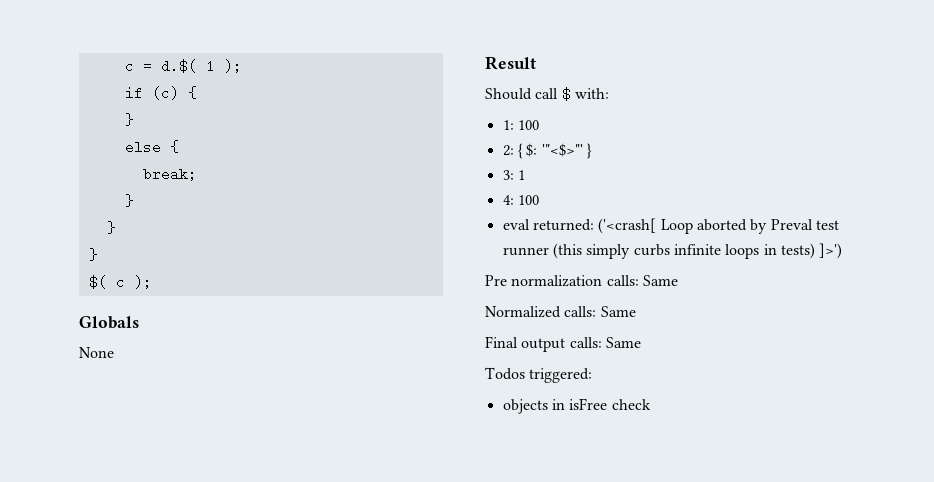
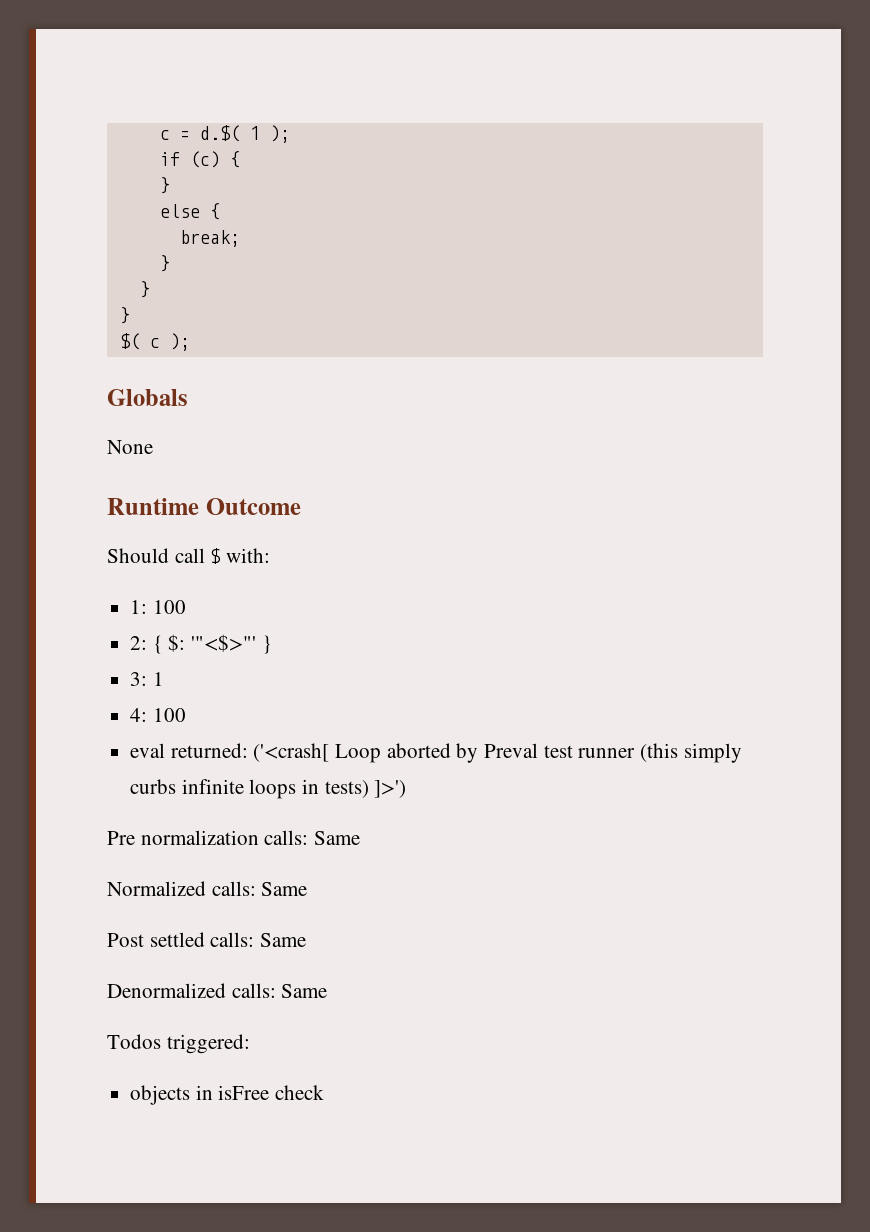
[485,56,536,70] Result -> [107,498,301,515] Runtime Outcome
[485,336,566,352] Final output -> [107,932,307,947] [107,983,226,998] Post settled calls: Same // Denormalized

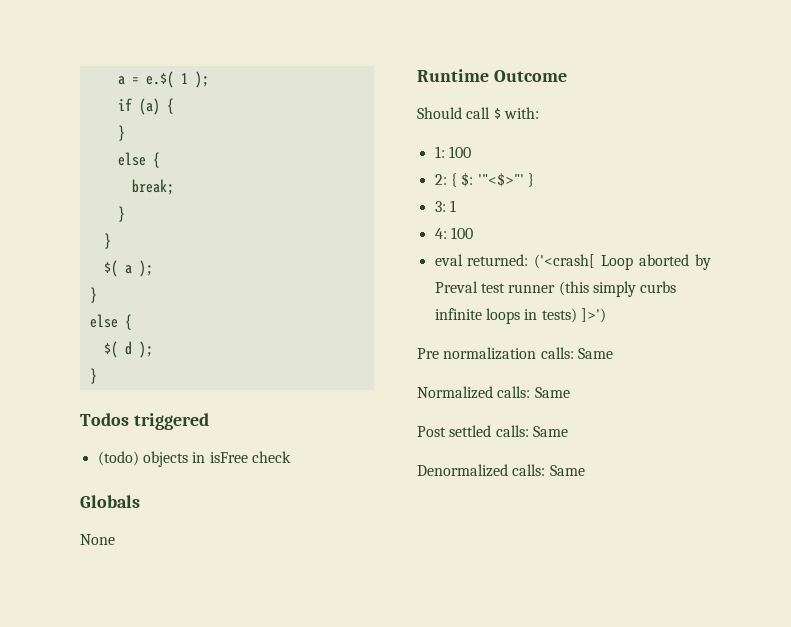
[159,125,240,142] c = d.$( -> [117,71,174,88] a = e.$(
[189,151,220,168] (c) -> [138,98,160,115] (a)
[119,307,130,324] [119,333,190,351] // } // $( c ); -> [103,260,153,277] [89,287,97,303] [89,314,132,330] [103,341,153,358] [89,368,97,384] [80,413,209,430] [97,451,291,467] // $( a ); // } // else { // $( d ); // } // Todos triggered // (todo) objects in isFree check
[107,1034,250,1054] [130,1085,325,1105] // Todos triggered: // objects in isFree check -> (585, 470) none

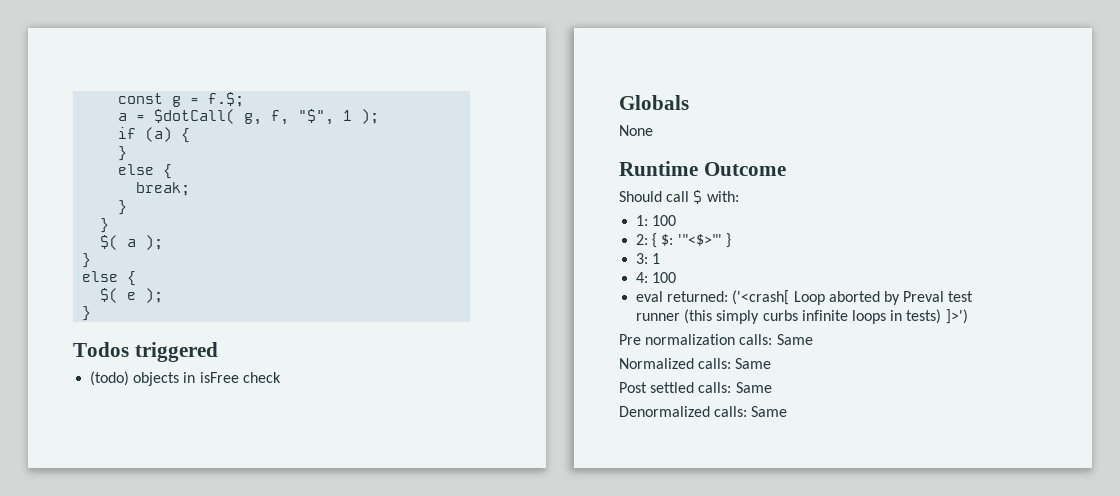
[117,71,174,88] a = e.$( -> [118,92,245,107] [118,109,335,125] const g = f.$; // a = $dotCall( g, f, "$",
[124,341,132,355] d -> [127,292,137,300] e

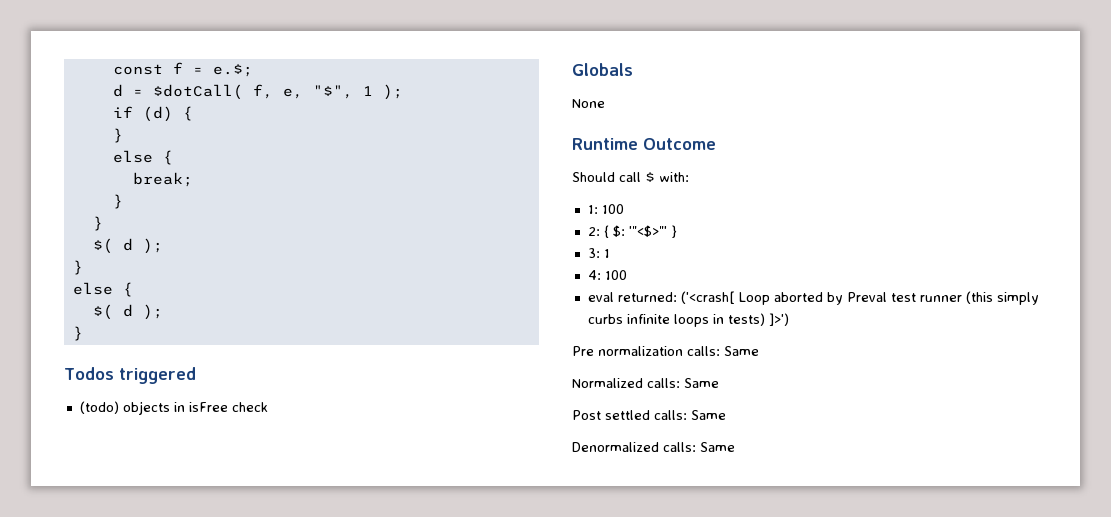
[172,92,245,107] [118,109,290,125] g = f.$; // a = $dotCall( g, f, -> [172,62,253,77] [112,84,303,100] f = e.$; // d = $dotCall( f, e,
[145,127,173,142] (a) -> [142,106,173,122] (d)
[127,239,137,247] a -> [122,238,133,251] d
[127,292,137,300] e -> [122,304,133,317] d

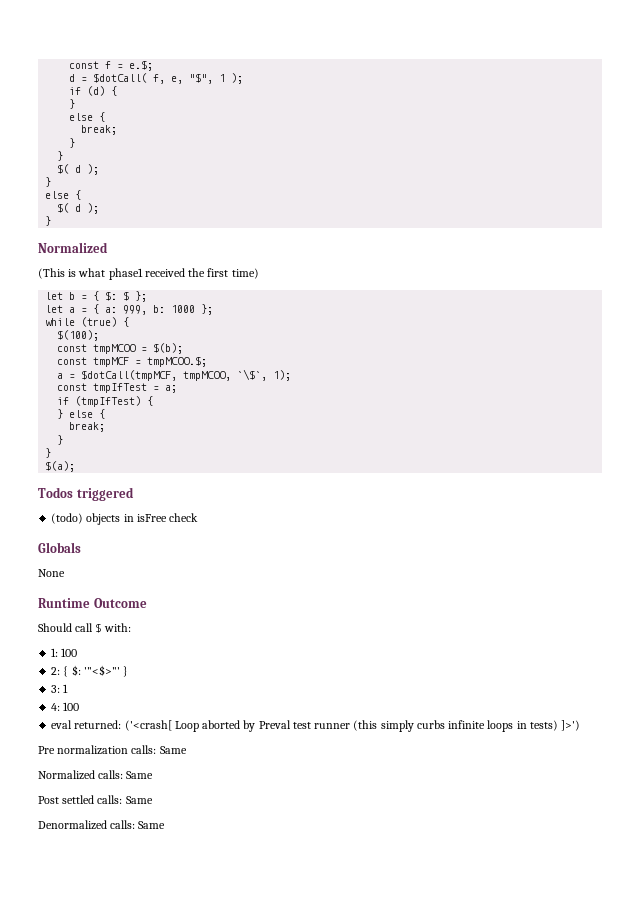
(83, 333) none -> [38,242,108,253] [38,268,259,280] [45,291,148,302] [45,304,214,315] [45,317,130,327] [57,330,100,341] [57,343,184,354] [57,356,208,367] [57,369,292,381] [57,383,178,393] [57,396,154,407] [57,409,106,419] [69,422,106,432] [57,435,64,445] [45,448,52,458] [45,461,76,472] // Normalized // (This is what phase1 received the first time) // let b = { $: $ }; // let a = { a: 999, b: 1000 }; // while (true) { // $(100); // const tmpMCOO = $(b); // const tmpMCF = tmpMCOO.$; // a = $dotCall(tmpMCF, tmpMCOO, `\$`, 1); // const tmpIfTest = a; // if (tmpIfTest) { // } else { // break; // } // } // $(a);

